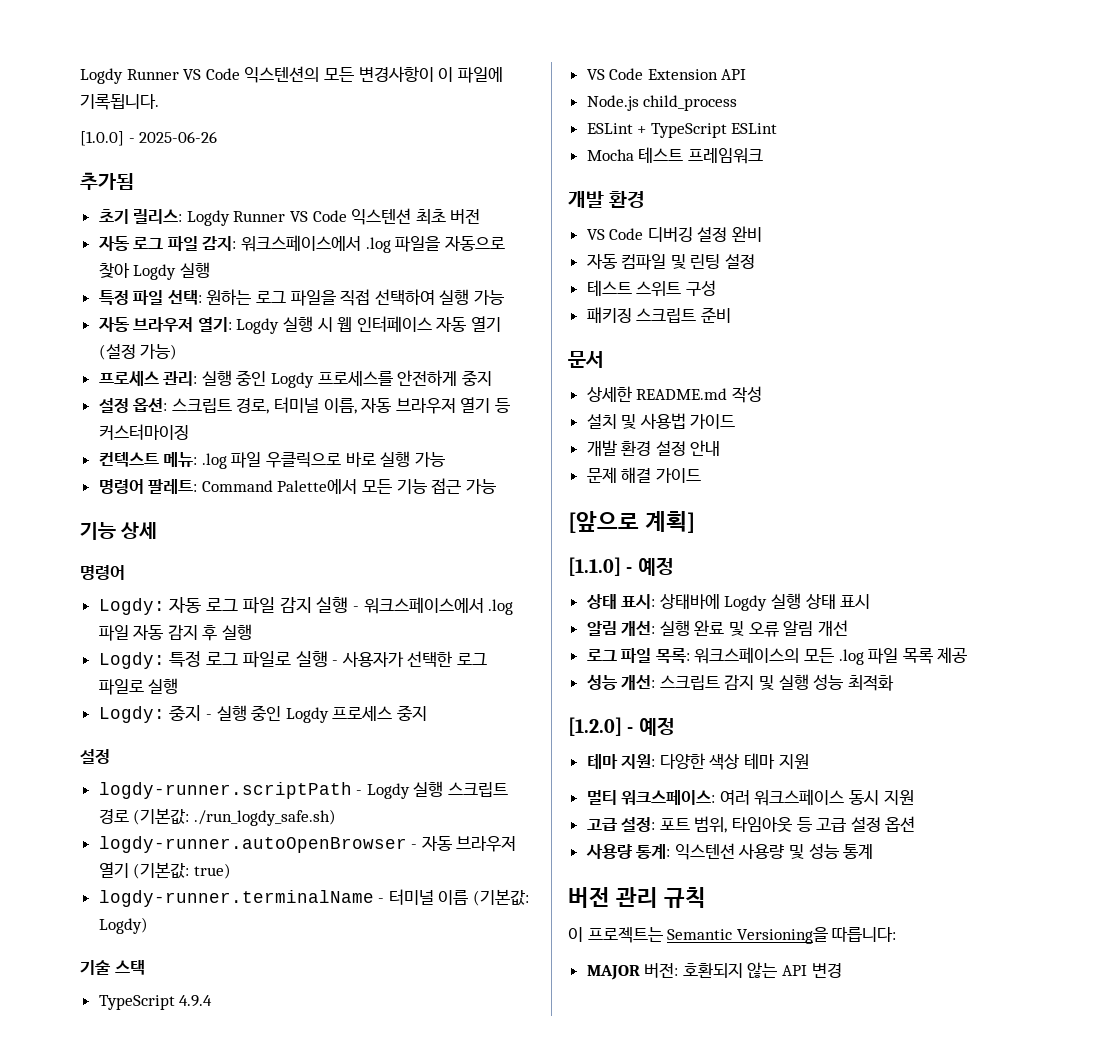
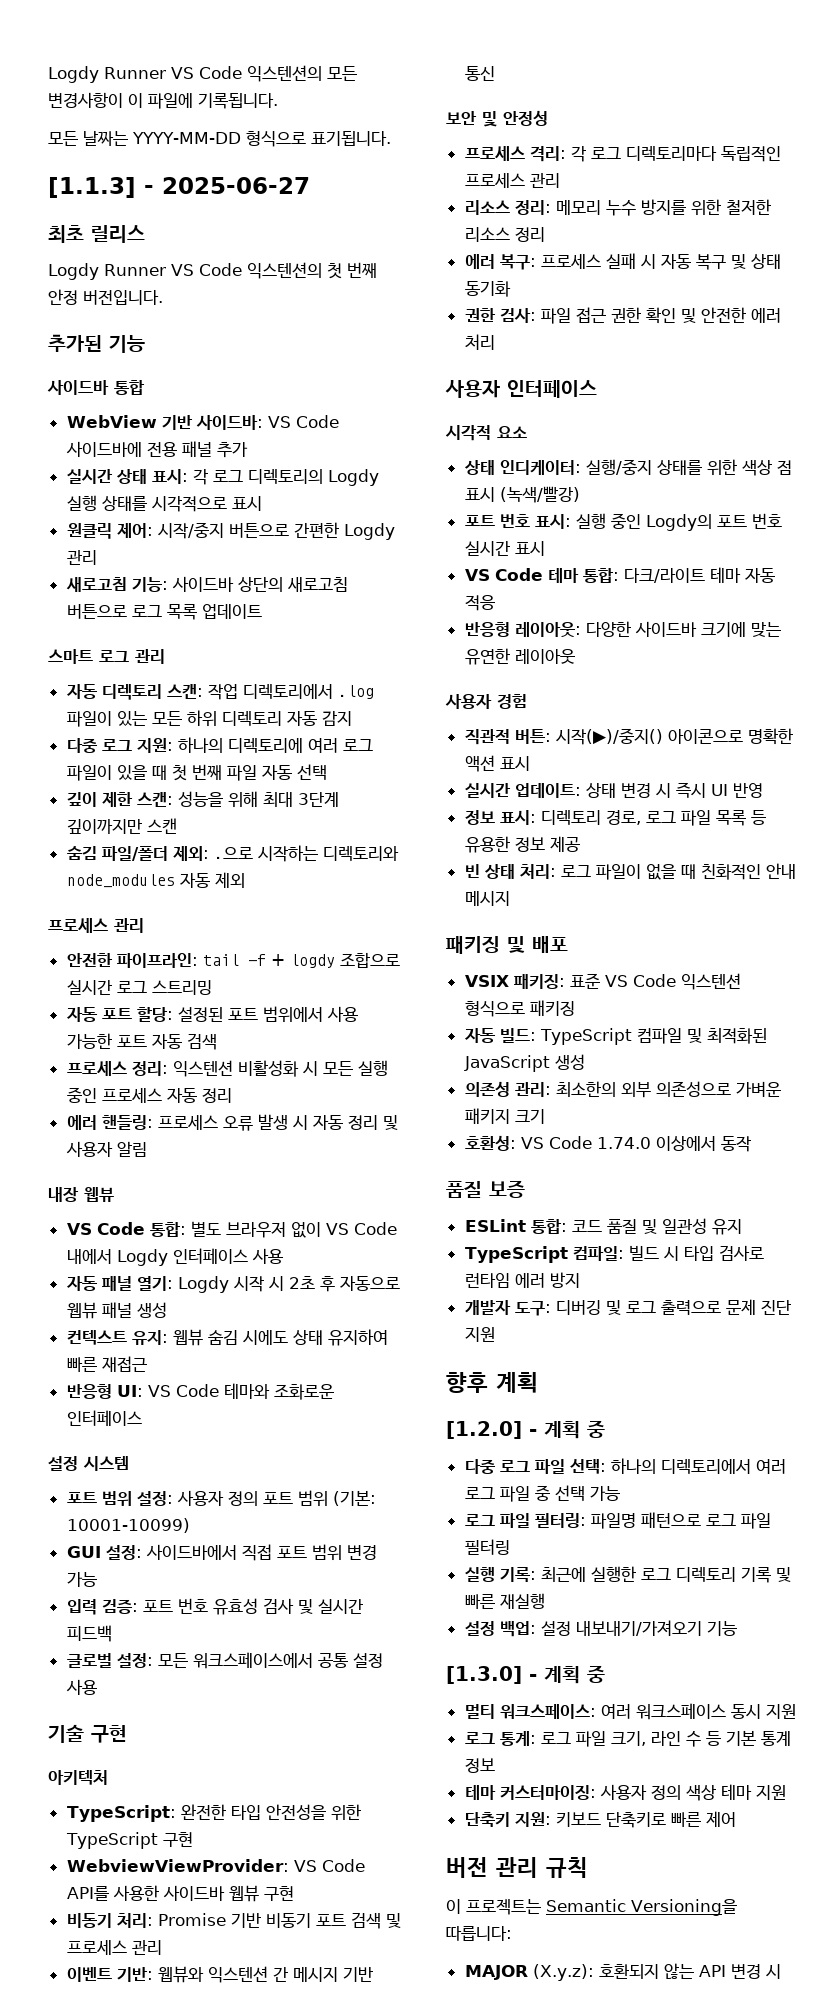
[80,131,218,146] [80,172,134,190] [98,208,481,226] [97,235,505,253] [98,262,210,280] [98,289,505,306] [97,316,502,334] [98,344,178,360] [98,370,492,388] [98,397,511,414] [98,424,189,440] [98,451,445,469] [98,478,496,494] [80,522,158,540] [80,565,125,580] [98,597,514,615] [98,624,253,641] [98,651,487,669] [98,678,179,695] [98,705,427,723] [80,749,110,764] [98,781,509,799] [98,808,336,826] [98,836,517,853] [98,862,231,879] [98,889,530,907] [98,917,148,934] [80,960,145,975] [98,995,213,1010] [586,68,747,80] [586,95,738,111] [586,123,778,138] [586,147,763,164] [568,191,646,208] [586,226,763,242] [586,254,756,270] [586,280,716,297] [586,307,731,323] [568,351,604,368] [586,386,762,403] [586,413,736,429] [586,440,721,456] [586,467,701,483] [568,511,696,533] [568,557,674,576] [585,593,871,611] [586,620,848,637] [586,647,968,665] [586,674,894,691] [568,717,675,736] [586,753,809,770] [1.0.0] - 2025-06-26 // 추가됨 // 초기 릴리스: Logdy Runner VS Code 익스텐션 최초 버전 // 자동 로그 파일 감지: 워크스페이스에서 .log 파일을 자동으로 찾아 Logdy 실행 // 특정 파일 선택: 원하는 로그 파일을 직접 선택하여 실행 가능 // 자동 브라우저 열기: Logdy 실행 시 웹 인터페이스 자동 열기 (설정 가능) // 프로세스 관리: 실행 중인 Logdy 프로세스를 안전하게 중지 // 설정 옵션: 스크립트 경로, 터미널 이름, 자동 브라우저 열기 등 커스터마이징 // 컨텍스트 메뉴: .log 파일 우클릭으로 바로 실행 가능 // 명령어 팔레트: Command Palette에서 모든 기능 접근 가능 // 기능 상세 // 명령어 // Logdy: 자동 로그 파일 감지 실행 - 워크스페이스에서 .log 파일 자동 감지 후 실행 // Logdy: 특정 로그 파일로 실행 - 사용자가 선택한 로그 파일로 실행 // Logdy: 중지 - 실행 중인 Logdy 프로세스 중지 // 설정 // logdy-runner.scriptPath - Logdy 실행 스크립트 경로 (기본값: ./run_logdy_safe.sh) // logdy-runner.autoOpenBrowser - 자동 브라우저 열기 (기본값: true) // logdy-runner.terminalName - 터미널 이름 (기본값: Logdy) // 기술 스택 // TypeScript 4.9.4 // VS Code Extension API // Node.js child_process // ESLint + TypeScript ESLint // Mocha 테스트 프레임워크 // 개발 환경 // VS Code 디버깅 설정 완비 // 자동 컴파일 및 린팅 설정 // 테스트 스위트 구성 // 패키징 스크립트 준비 // 문서 // 상세한 README.md 작성 // 설치 및 사용법 가이드 // 개발 환경 설정 안내 // 문제 해결 가이드 // [앞으로 계획] // [1.1.0] - 예정 // 상태 표시: 상태바에 Logdy 실행 상태 표시 // 알림 개선: 실행 완료 및 오류 알림 개선 // 로그 파일 목록: 워크스페이스의 모든 .log 파일 목록 제공 // 성능 개선: 스크립트 감지 및 실행 성능 최적화 // [1.2.0] - 예정 // 테마 지원: 다양한 색상 테마 지원 -> [48,131,391,147] [48,177,310,198] [48,225,145,243] [48,262,377,280] [48,289,163,305] [48,334,145,353] [47,380,145,395] [66,415,339,430] [65,441,248,458] [66,469,379,486] [66,495,262,512] [66,522,395,540] [66,550,97,565] [65,576,348,592] [66,604,262,620] [48,649,165,664] [65,684,374,700] [66,710,352,727] [66,737,373,753] [66,764,327,781] [66,791,339,808] [66,818,177,834] [66,845,399,862] [66,872,245,888] [48,918,144,933] [66,952,400,968] [66,980,212,995] [65,1006,358,1023] [66,1033,217,1050] [66,1060,388,1077] [66,1087,232,1103] [66,1114,398,1131] [65,1141,147,1157] [48,1187,114,1202] [66,1221,397,1238] [66,1248,283,1266] [65,1276,400,1293] [66,1302,167,1319] [66,1329,388,1346] [66,1356,147,1372] [66,1383,334,1400] [66,1410,142,1426] [48,1456,129,1471] [66,1490,376,1507] [66,1518,190,1533] [66,1544,377,1561] [66,1572,97,1587] [66,1598,363,1615] [66,1625,112,1642] [66,1652,383,1669] [65,1679,97,1695] [48,1724,127,1743] [48,1770,108,1785] [66,1804,361,1822] [65,1832,193,1849] [66,1859,365,1872] [66,1885,294,1902] [66,1912,401,1929] [66,1940,162,1955] [66,1966,373,1983] [464,66,495,81] [446,110,548,127] [464,146,781,162] [464,173,560,188] [464,199,771,216] [464,227,545,242] [464,253,781,270] [464,281,511,297] [464,307,781,324] [464,334,495,350] [445,380,597,398] [445,425,527,441] [463,459,792,476] [464,486,580,503] [464,513,782,531] [464,541,545,556] [464,567,775,583] [464,595,495,611] [464,621,781,637] [464,648,575,665] [445,694,527,709] [464,728,793,745] [464,755,530,772] [464,782,763,798] [464,810,766,826] [464,836,580,853] [464,863,796,880] [464,891,510,906] [446,936,568,954] [464,973,741,990] [464,1000,575,1017] [463,1028,767,1045] [463,1054,585,1072] [464,1081,781,1098] [464,1108,545,1124] [464,1135,751,1152] [446,1180,525,1198] [464,1218,742,1235] [464,1245,764,1263] [464,1272,580,1288] [464,1299,791,1316] [464,1327,495,1342] [446,1372,538,1393] [446,1420,605,1439] [464,1458,786,1474] [464,1485,620,1502] [464,1512,771,1529] [464,1539,510,1555] [464,1566,791,1583] [464,1593,545,1609] [464,1620,737,1637] [446,1665,605,1684] 모든 날짜는 YYYY-MM-DD 형식으로 표기됩니다. // [1.1.3] - 2025-06-27 // 최초 릴리스 // Logdy Runner VS Code 익스텐션의 첫 번째 안정 버전입니다. // 추가된 기능 // 사이드바 통합 // WebView 기반 사이드바: VS Code 사이드바에 전용 패널 추가 // 실시간 상태 표시: 각 로그 디렉토리의 Logdy 실행 상태를 시각적으로 표시 // 원클릭 제어: 시작/중지 버튼으로 간편한 Logdy 관리 // 새로고침 기능: 사이드바 상단의 새로고침 버튼으로 로그 목록 업데이트 // 스마트 로그 관리 // 자동 디렉토리 스캔: 작업 디렉토리에서 .log 파일이 있는 모든 하위 디렉토리 자동 감지 // 다중 로그 지원: 하나의 디렉토리에 여러 로그 파일이 있을 때 첫 번째 파일 자동 선택 // 깊이 제한 스캔: 성능을 위해 최대 3단계 깊이까지만 스캔 // 숨김 파일/폴더 제외: .으로 시작하는 디렉토리와 node_modules 자동 제외 // 프로세스 관리 // 안전한 파이프라인: tail -f + logdy 조합으로 실시간 로그 스트리밍 // 자동 포트 할당: 설정된 포트 범위에서 사용 가능한 포트 자동 검색 // 프로세스 정리: 익스텐션 비활성화 시 모든 실행 중인 프로세스 자동 정리 // 에러 핸들링: 프로세스 오류 발생 시 자동 정리 및 사용자 알림 // 내장 웹뷰 // VS Code 통합: 별도 브라우저 없이 VS Code 내에서 Logdy 인터페이스 사용 // 자동 패널 열기: Logdy 시작 시 2초 후 자동으로 웹뷰 패널 생성 // 컨텍스트 유지: 웹뷰 숨김 시에도 상태 유지하여 빠른 재접근 // 반응형 UI: VS Code 테마와 조화로운 인터페이스 // 설정 시스템 // 포트 범위 설정: 사용자 정의 포트 범위 (기본: 10001-10099) // GUI 설정: 사이드바에서 직접 포트 범위 변경 가능 // 입력 검증: 포트 번호 유효성 검사 및 실시간 피드백 // 글로벌 설정: 모든 워크스페이스에서 공통 설정 사용 // 기술 구현 // 아키텍처 // TypeScript: 완전한 타입 안전성을 위한 TypeScript 구현 // WebviewViewProvider: VS Code API를 사용한 사이드바 웹뷰 구현 // 비동기 처리: Promise 기반 비동기 포트 검색 및 프로세스 관리 // 이벤트 기반: 웹뷰와 익스텐션 간 메시지 기반 통신 // 보안 및 안정성 // 프로세스 격리: 각 로그 디렉토리마다 독립적인 프로세스 관리 // 리소스 정리: 메모리 누수 방지를 위한 철저한 리소스 정리 // 에러 복구: 프로세스 실패 시 자동 복구 및 상태 동기화 // 권한 검사: 파일 접근 권한 확인 및 안전한 에러 처리 // 사용자 인터페이스 // 시각적 요소 // 상태 인디케이터: 실행/중지 상태를 위한 색상 점 표시 (녹색/빨강) // 포트 번호 표시: 실행 중인 Logdy의 포트 번호 실시간 표시 // VS Code 테마 통합: 다크/라이트 테마 자동 적응 // 반응형 레이아웃: 다양한 사이드바 크기에 맞는 유연한 레이아웃 // 사용자 경험 // 직관적 버튼: 시작(▶)/중지() 아이콘으로 명확한 액션 표시 // 실시간 업데이트: 상태 변경 시 즉시 UI 반영 // 정보 표시: 디렉토리 경로, 로그 파일 목록 등 유용한 정보 제공 // 빈 상태 처리: 로그 파일이 없을 때 친화적인 안내 메시지 // 패키징 및 배포 // VSIX 패키징: 표준 VS Code 익스텐션 형식으로 패키징 // 자동 빌드: TypeScript 컴파일 및 최적화된 JavaScript 생성 // 의존성 관리: 최소한의 외부 의존성으로 가벼운 패키지 크기 // 호환성: VS Code 1.74.0 이상에서 동작 // 품질 보증 // ESLint 통합: 코드 품질 및 일관성 유지 // TypeScript 컴파일: 빌드 시 타입 검사로 런타임 에러 방지 // 개발자 도구: 디버깅 및 로그 출력으로 문제 진단 지원 // 향후 계획 // [1.2.0] - 계획 중 // 다중 로그 파일 선택: 하나의 디렉토리에서 여러 로그 파일 중 선택 가능 // 로그 파일 필터링: 파일명 패턴으로 로그 파일 필터링 // 실행 기록: 최근에 실행한 로그 디렉토리 기록 및 빠른 재실행 // 설정 백업: 설정 내보내기/가져오기 기능 // [1.3.0] - 계획 중
[586,816,916,833] [585,843,874,860] 고급 설정: 포트 범위, 타임아웃 등 고급 설정 옵션 // 사용량 통계: 익스텐션 사용량 및 성능 통계 -> [464,1730,791,1747] [464,1758,495,1773] [464,1784,786,1801] [464,1811,736,1828] 로그 통계: 로그 파일 크기, 라인 수 등 기본 통계 정보 // 테마 커스터마이징: 사용자 정의 색상 테마 지원 // 단축키 지원: 키보드 단축키로 빠른 제어
[644,963,679,978] 버전: -> [532,1964,594,1981] (X.y.z):
(842, 970) none -> [765,1964,781,1979] 시

